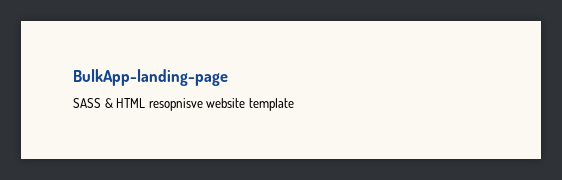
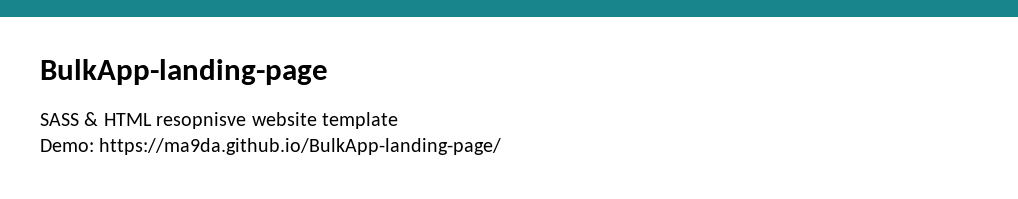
(294, 104) none -> [40,138,502,155] // Demo: https://ma9da.github.io/BulkApp-landing-page/

